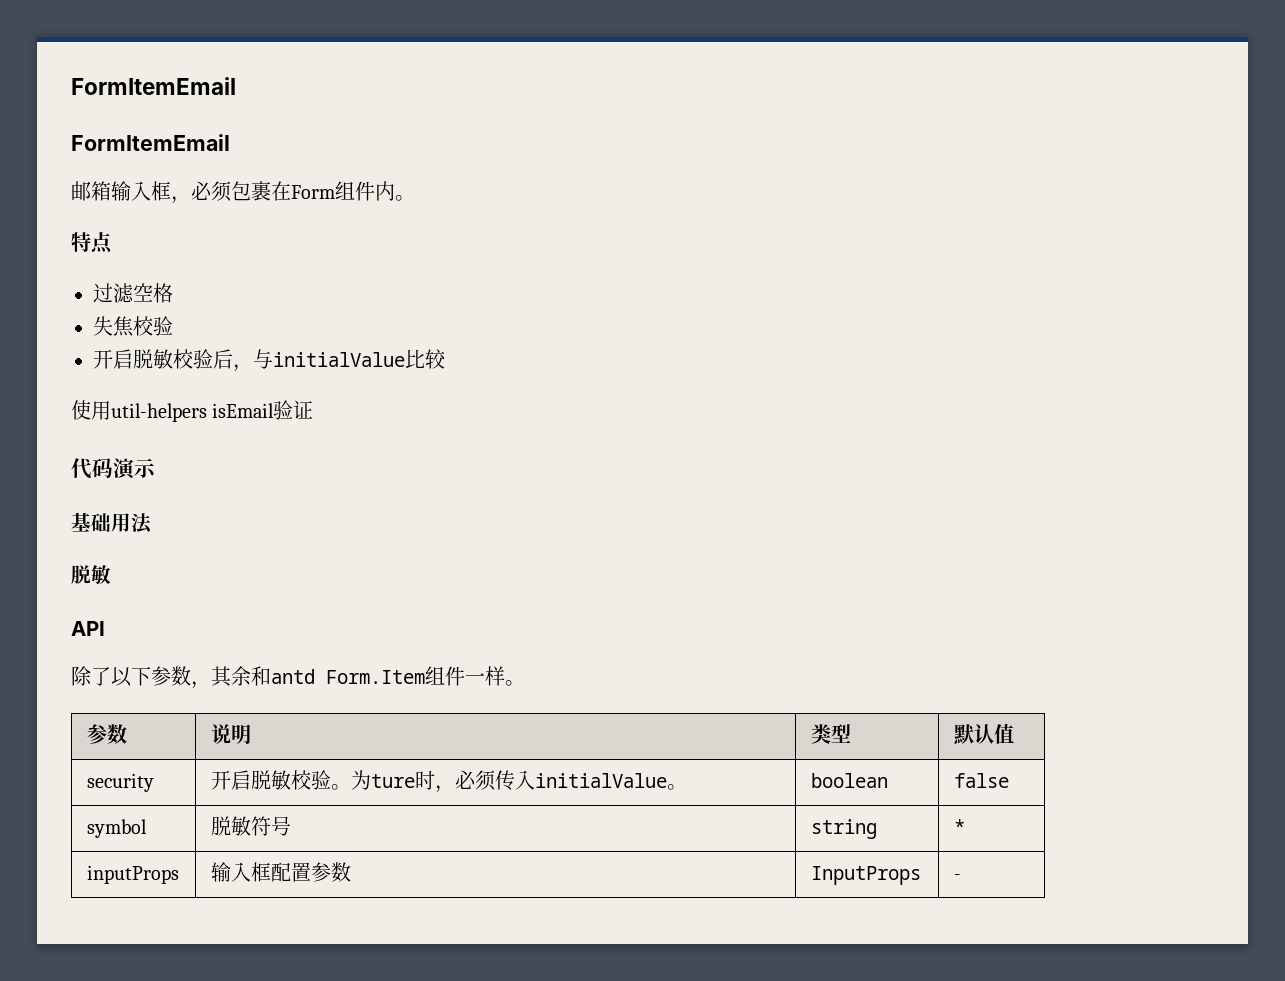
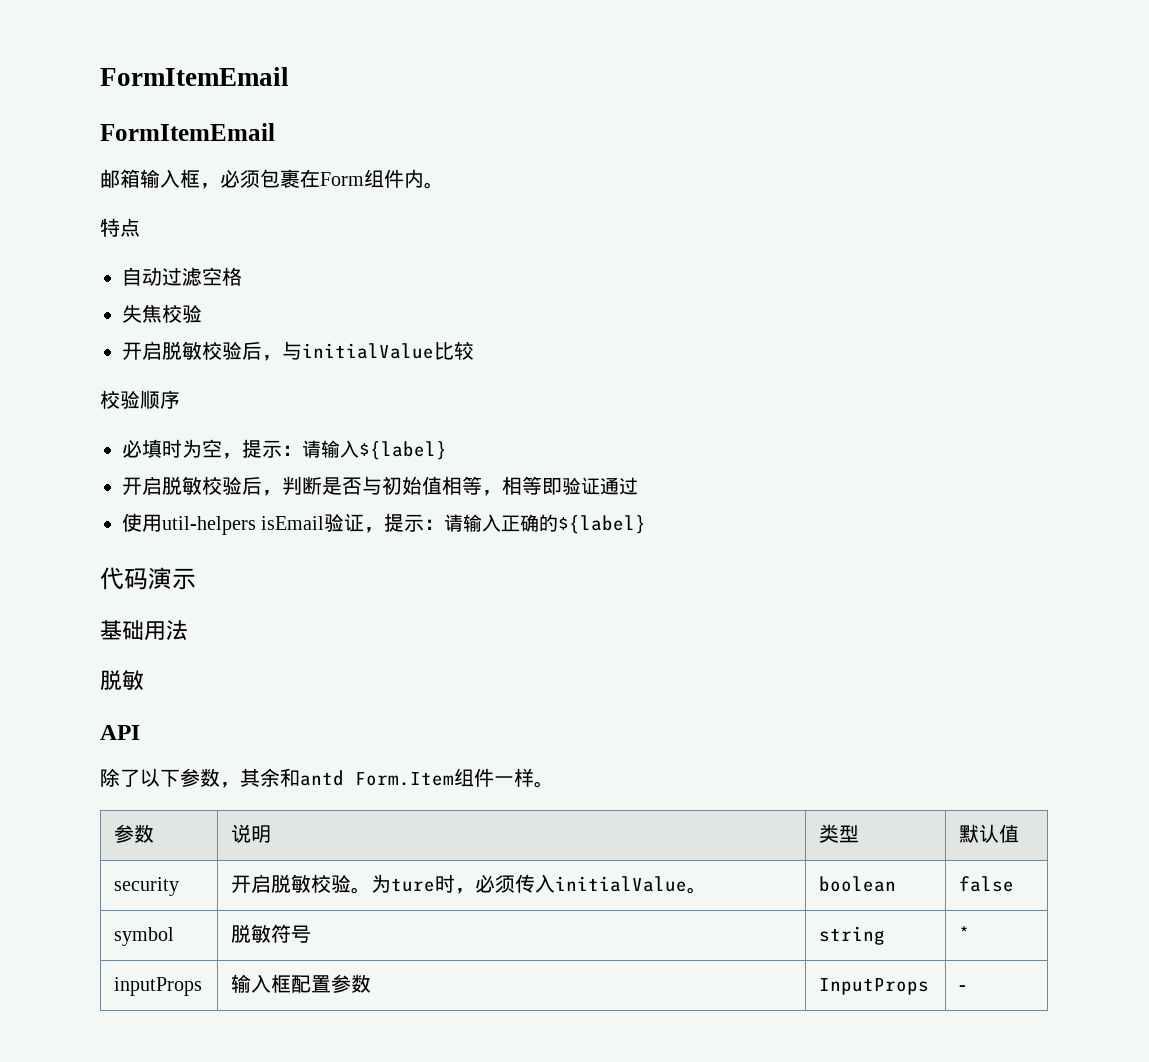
(113, 243) none -> [122,267,162,286] 自动
[71,400,314,422] 使用util-helpers isEmail验证 -> [100,390,180,409] [122,439,447,460] [122,476,638,496] [122,513,647,535] 校验顺序 // 必填时为空，提示：请输入${label} // 开启脱敏校验后，判断是否与初始值相等，相等即验证通过 // 使用util-helpers isEmail验证，提示：请输入正确的${label}

